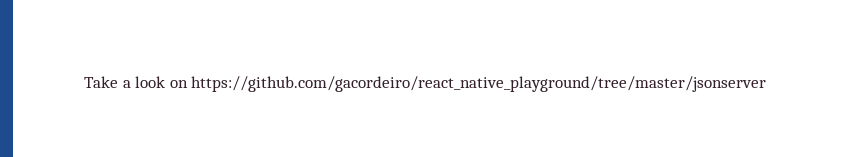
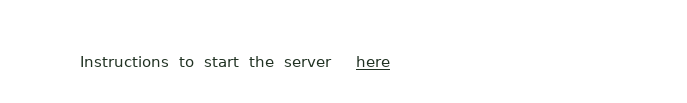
[84,76,767,92] Take a look on https://github.com/gacordeiro/react_native_playground/tree/master/jsonserver -> [80,56,390,67] Instructions to start the server here

